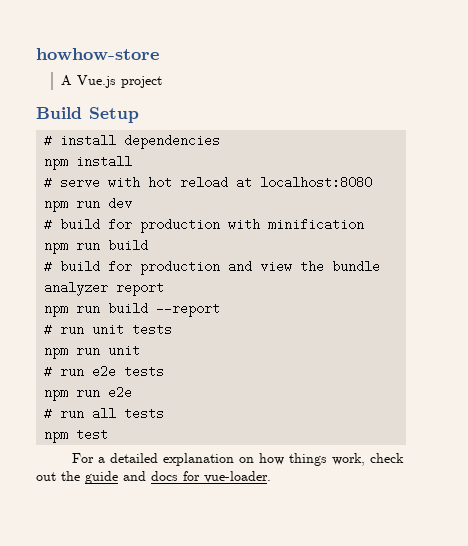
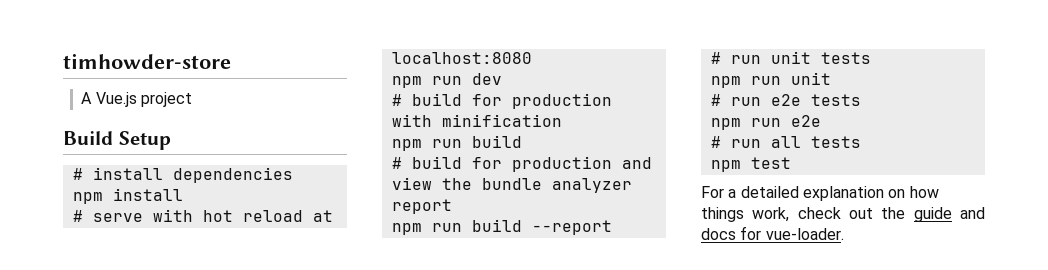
[36,48,159,60] howhow-store -> [63,53,231,69] timhowder-store

